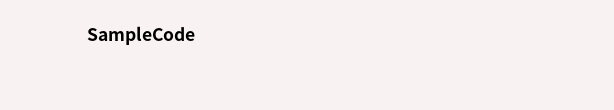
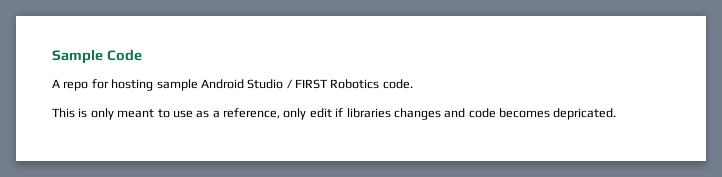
[87,26,195,45] SampleCode -> [52,49,142,64] [52,79,413,91] [52,108,617,120] Sample Code // A repo for hosting sample Android Studio / FIRST Robotics code. // This is only meant to use as a reference, only edit if libraries changes and code becomes depricated.

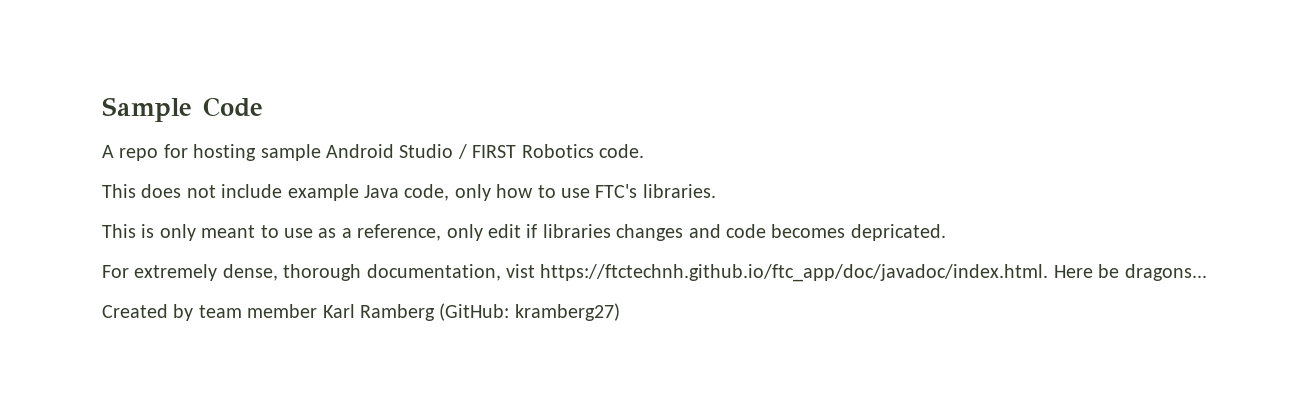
(413, 84) none -> [102,184,716,201] // This does not include example Java code, only how to use FTC's libraries.
(617, 114) none -> [102,264,1207,282] [102,303,620,321] // For extremely dense, thorough documentation, vist https://ftctechnh.github.io/ftc_app/doc/javadoc/index.html. Here be dragons... // Created by team member Karl Ramberg (GitHub: kramberg27)

